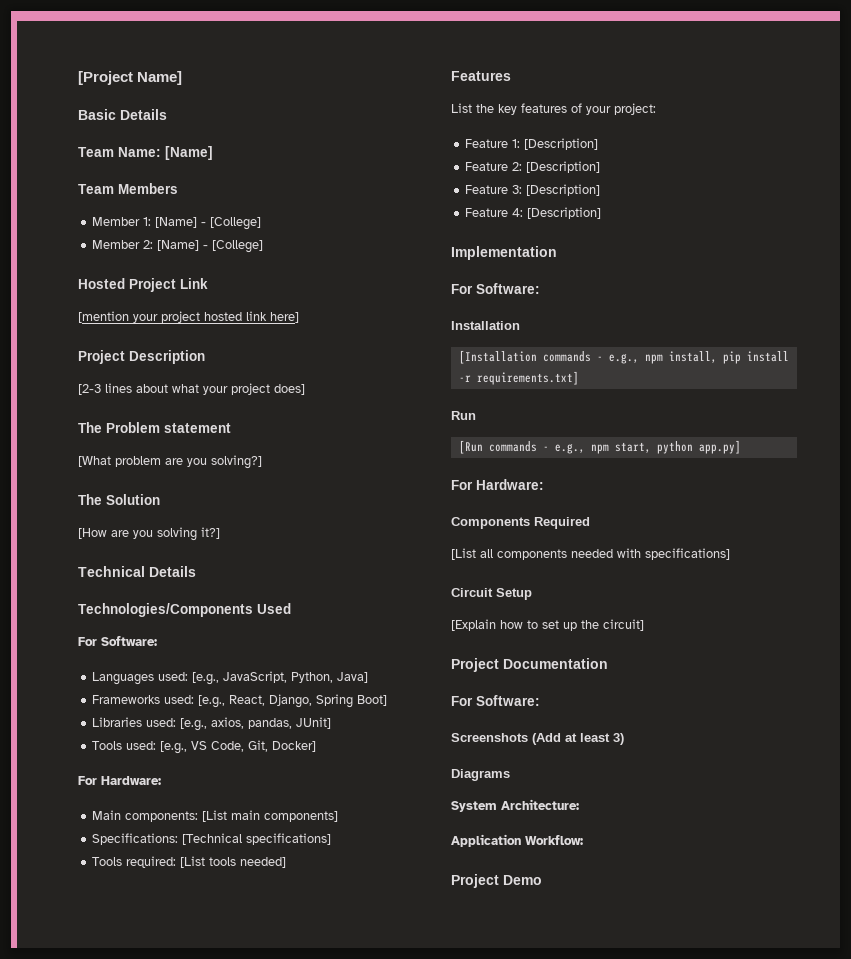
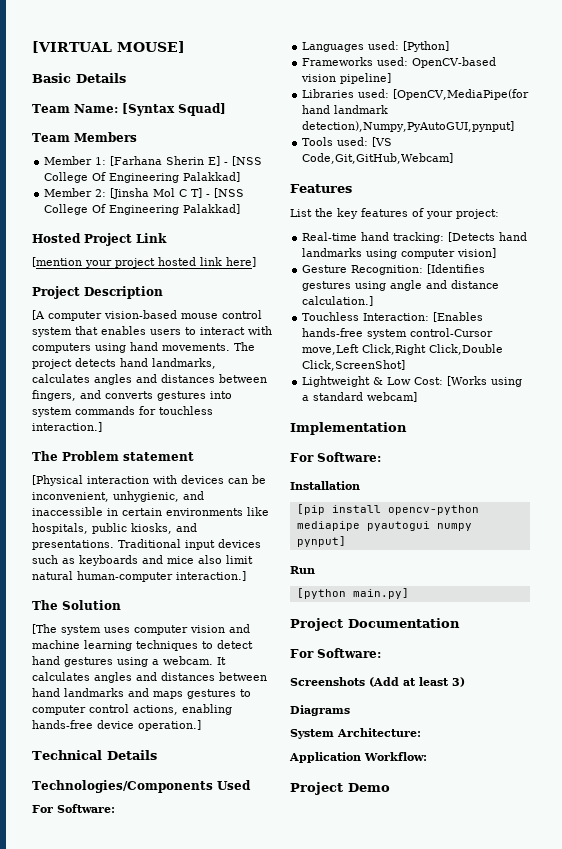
[78,71,183,85] [Project Name] -> [32,41,185,53] [VIRTUAL MOUSE]
[165,146,213,160] [Name] -> [121,103,226,116] [Syntax Squad]
[155,217,262,230] [92,240,264,253] [Name] - [College] // Member 2: [Name] - [College] -> [110,156,263,166] [44,172,241,183] [44,188,245,199] [44,204,241,215] [Farhana Sherin E] - [NSS College Of Engineering Palakkad] // Member 2: [Jinsha Mol C T] - [NSS College Of Engineering Palakkad]
[78,383,305,395] [78,422,231,433] [78,455,262,469] [78,494,160,505] [78,527,220,541] [2-3 lines about what your project does] // The Problem statement // [What problem are you solving?] // The Solution // [How are you solving it?] -> [32,310,262,321] [32,326,272,337] [32,342,255,353] [32,358,216,369] [32,374,267,385] [32,390,232,401] [32,406,213,417] [32,422,102,432] [32,451,194,461] [32,475,266,486] [32,491,204,502] [32,507,269,516] [32,523,197,534] [32,539,261,550] [32,555,253,566] [32,571,246,582] [32,600,121,610] [32,624,250,635] [32,640,253,651] [32,656,226,667] [32,672,267,683] [32,688,251,699] [32,704,232,715] [32,720,201,731] [A computer vision-based mouse control system that enables users to interact with computers using hand movements. The project detects hand landmarks, calculates angles and distances between fingers, and converts gestures into system commands for touchless interaction.] // The Problem statement // [Physical interaction with devices can be inconvenient, unhygienic, and inaccessible in certain environments like hospitals, public kiosks, and presentations. Traditional input devices such as keyboards and mice also limit natural human-computer interaction.] // The Solution // [The system uses computer vision and machine learning techniques to detect hand gestures using a webcam. It calculates angles and distances between hand landmarks and maps gestures to computer control actions, enabling hands-free device operation.]
[192,671,369,685] [92,694,388,708] [92,717,332,731] [92,740,317,754] [78,776,161,785] [92,810,339,822] [92,833,332,845] [92,856,287,868] [e.g., JavaScript, Python, Java] // Frameworks used: [e.g., React, Django, Spring Boot] // Libraries used: [e.g., axios, pandas, JUnit] // Tools used: [e.g., VS Code, Git, Docker] // For Hardware: // Main components: [List main components] // Specifications: [Technical specifications] // Tools required: [List tools needed] -> [403,41,450,52] [302,57,497,68] [301,73,392,84] [302,89,530,100] [302,105,389,114] [302,121,515,132] [302,137,393,147] [302,153,454,164] [Python] // Frameworks used: OpenCV-based vision pipeline] // Libraries used: [OpenCV,MediaPipe(for hand landmark detection),Numpy,PyAutoGUI,pynput] // Tools used: [VS Code,Git,GitHub,Webcam]
[465,138,599,150] [465,161,601,173] [465,184,601,196] [465,207,602,219] [451,246,557,260] [451,283,540,294] [451,321,520,330] [458,350,789,364] [458,371,579,385] [451,411,476,420] [458,440,741,454] [451,479,544,490] [451,517,590,529] [451,548,730,560] [451,588,532,600] [451,619,644,631] Feature 1: [Description] // Feature 2: [Description] // Feature 3: [Description] // Feature 4: [Description] // Implementation // For Software: // Installation // [Installation commands - e.g., npm install, pip install -r requirements.txt] // Run // [Run commands - e.g., npm start, python app.py] // For Hardware: // Components Required // [List all components needed with specifications] // Circuit Setup // [Explain how to set up the circuit] -> [302,232,528,243] [302,248,497,259] [302,264,486,275] [302,280,500,291] [302,296,374,306] [302,312,484,322] [302,328,494,339] [302,344,504,355] [302,360,406,371] [302,376,523,387] [302,392,418,402] [290,422,407,435] [290,452,381,462] [290,481,360,490] [296,504,479,515] [296,521,472,531] [296,536,346,547] [290,566,315,574] [296,588,409,599] Real-time hand tracking: [Detects hand landmarks using computer vision] // Gesture Recognition: [Identifies gestures using angle and distance calculation.] // Touchless Interaction: [Enables hands-free system control-Cursor move,Left Click,Right Click,Double Click,ScreenShot] // Lightweight & Low Cost: [Works using a standard webcam] // Implementation // For Software: // Installation // [pip install opencv-python mediapipe pyautogui numpy pynput] // Run // [python main.py]

